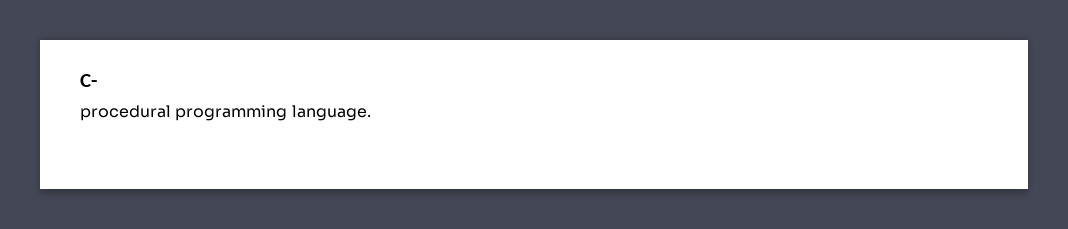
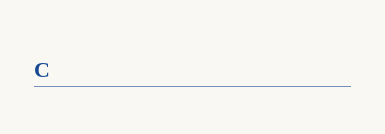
[80,74,97,87] [80,105,371,121] C- // procedural programming language. -> [34,63,50,77] C

